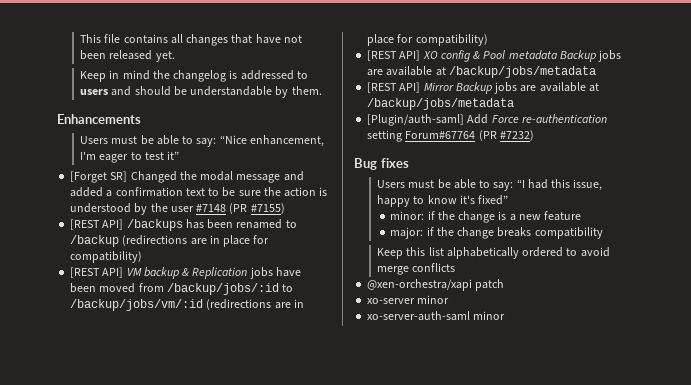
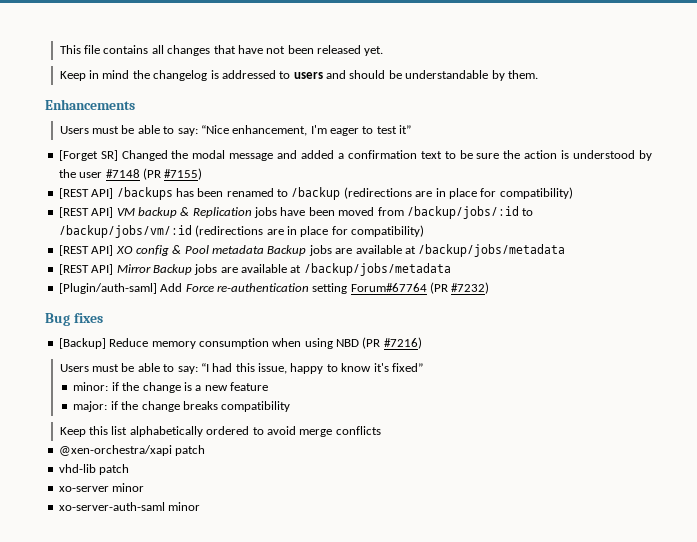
(409, 163) none -> [58,337,422,349] // [Backup] Reduce memory consumption when using NBD (PR #7216)
(505, 285) none -> [58,464,130,475] // vhd-lib patch

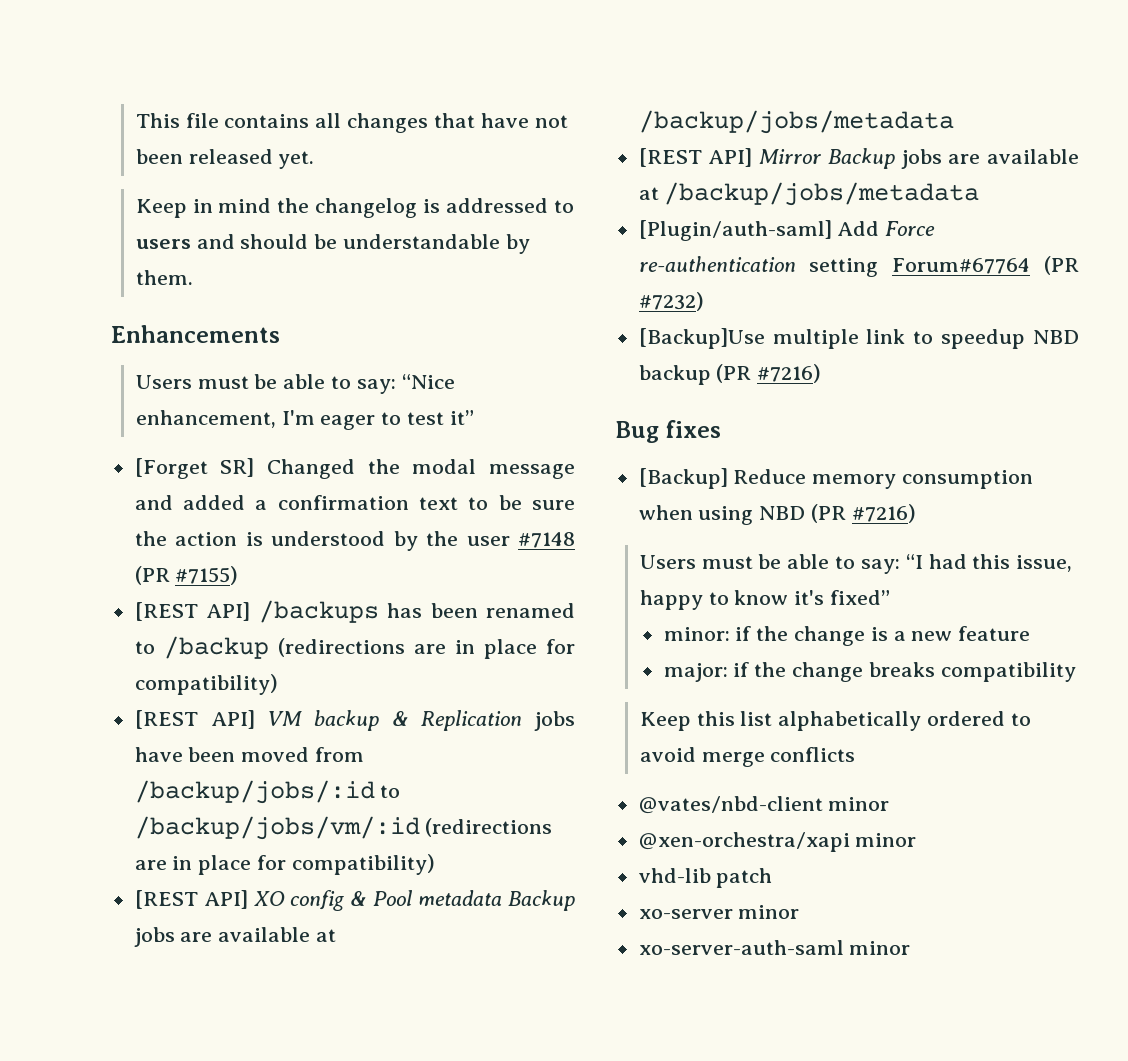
(490, 288) none -> [638,328,1079,349] [638,364,822,385] // [Backup]Use multiple link to speedup NBD backup (PR #7216)
(381, 430) none -> [638,796,890,814] // @vates/nbd-client minor
[175,445,206,456] patch -> [855,833,917,847] minor

